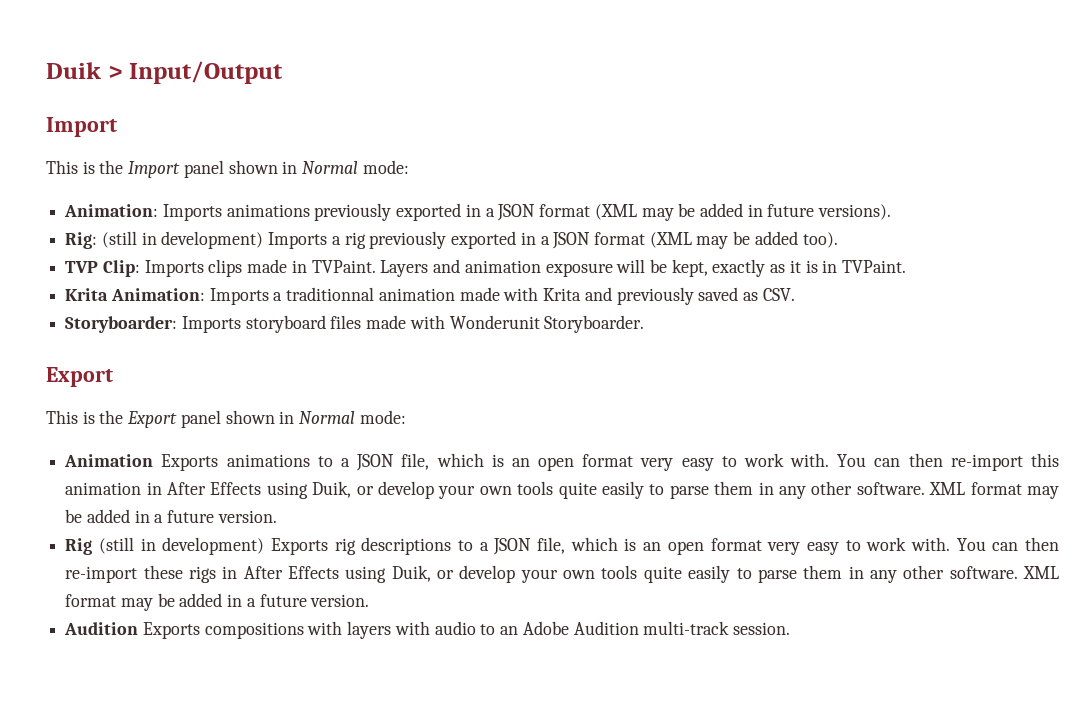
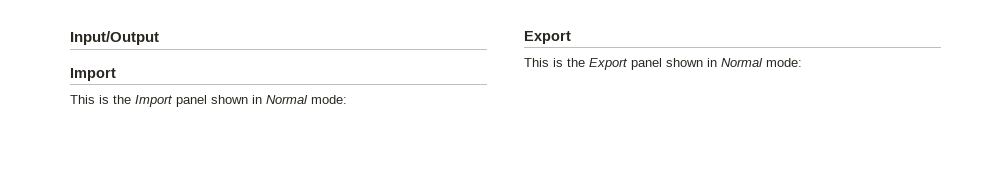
[46,62,123,79] Duik > -> (70, 38) none
[64,203,892,221] [65,231,838,249] [65,259,907,277] [65,287,795,305] [65,315,645,333] // Animation: Imports animations previously exported in a JSON format (XML may be added in future versions). // Rig: (still in development) Imports a rig previously exported in a JSON format (XML may be added too). // TVP Clip: Imports clips made in TVPaint. Layers and animation exposure will be kept, exactly as it is in TVPaint. // Krita Animation: Imports a traditionnal animation made with Krita and previously saved as CSV. // Storyboarder: Imports storyboard files made with Wonderunit Storyboarder. -> (347, 99) none
[64,453,1060,471] [65,481,1059,499] [65,509,277,523] [65,537,1059,555] [65,565,1060,583] [65,593,370,611] [64,621,790,639] // Animation Exports animations to a JSON file, which is an open format very easy to work with. You can then re-import this animation in After Effects using Duik, or develop your own tools quite easily to parse them in any other software. XML format may be added in a future version. // Rig (still in development) Exports rig descriptions to a JSON file, which is an open format very easy to work with. You can then re-import these rigs in After Effects using Duik, or develop your own tools quite easily to parse them in any other software. XML format may be added in a future version. // Audition Exports compositions with layers with audio to an Adobe Audition multi-track session. -> (802, 62) none

